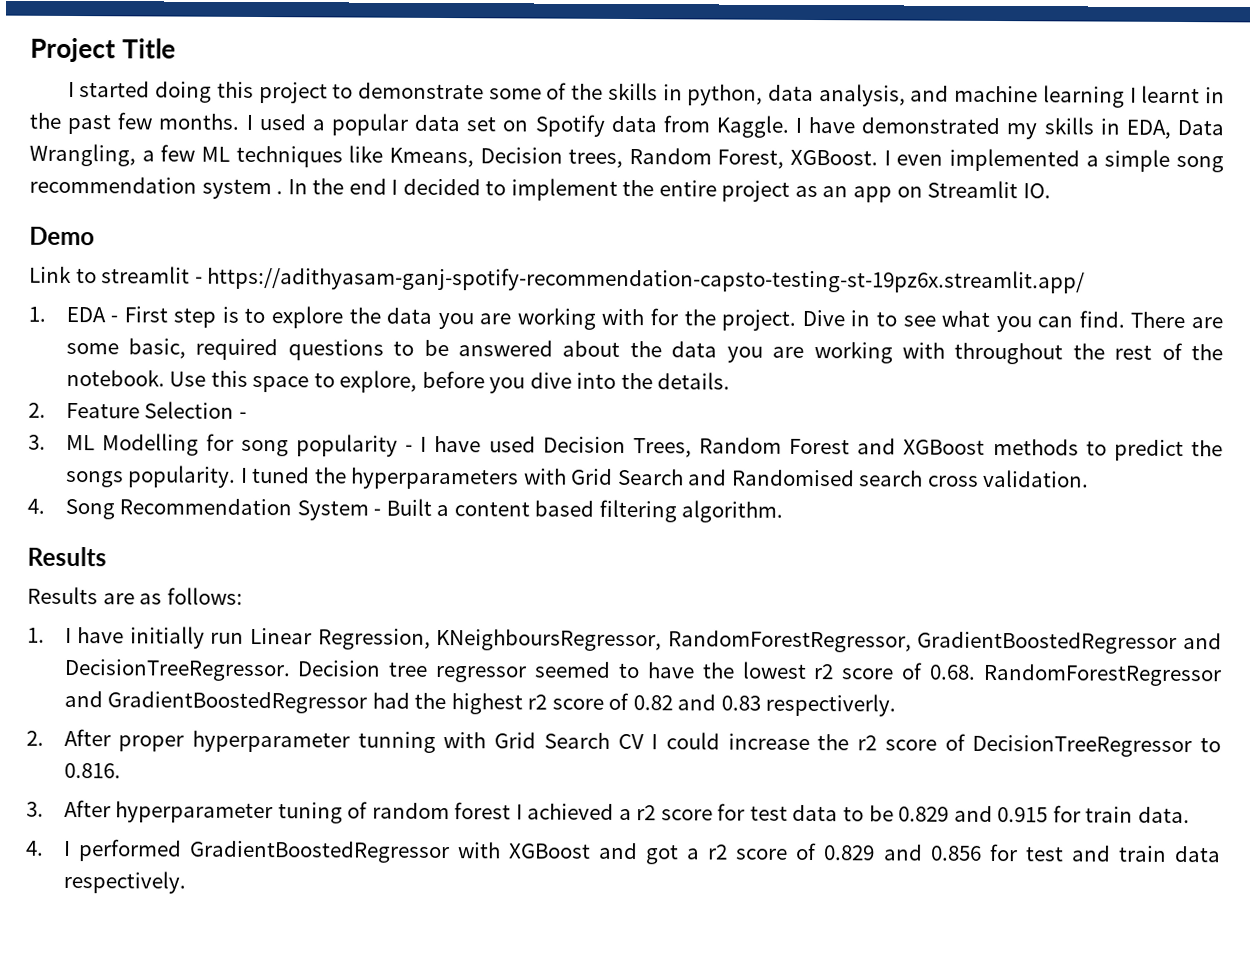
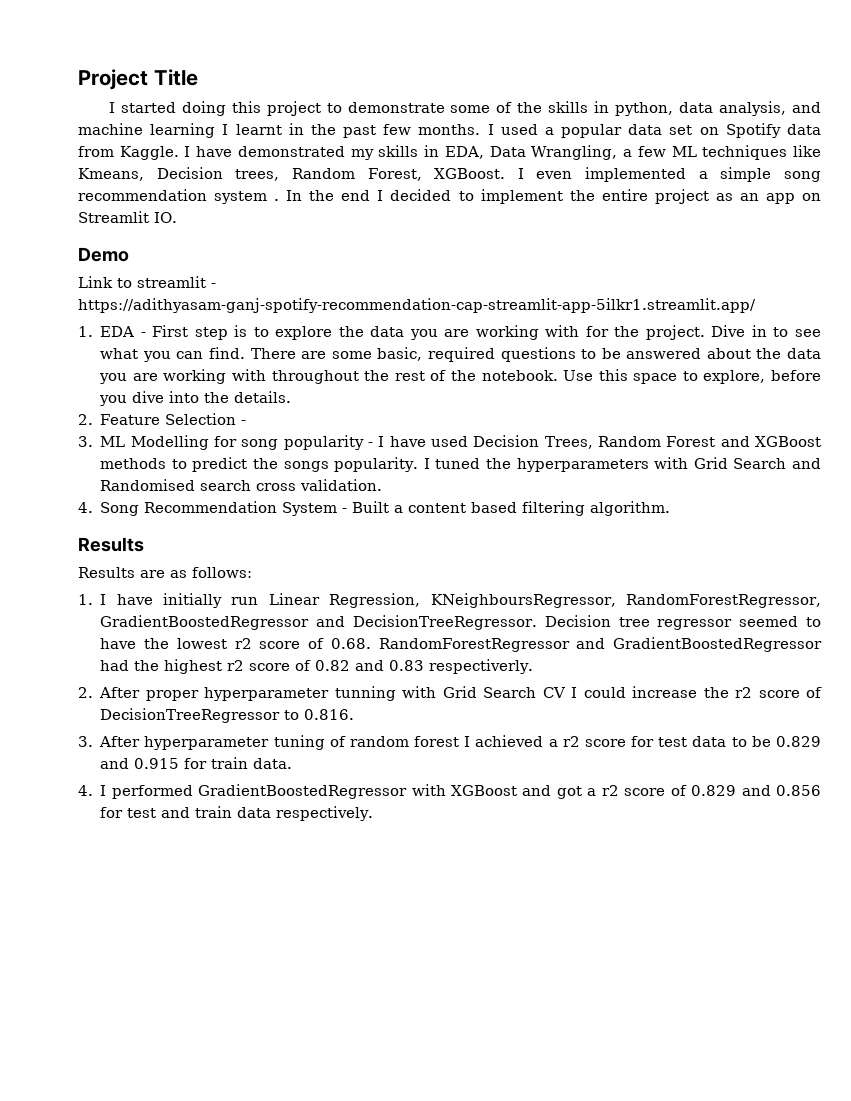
[207,266,1086,294] https://adithyasam-ganj-spotify-recommendation-capsto-testing-st-19pz6x.streamlit.app/ -> [78,298,756,313] https://adithyasam-ganj-spotify-recommendation-cap-streamlit-app-5ilkr1.streamlit.app/

